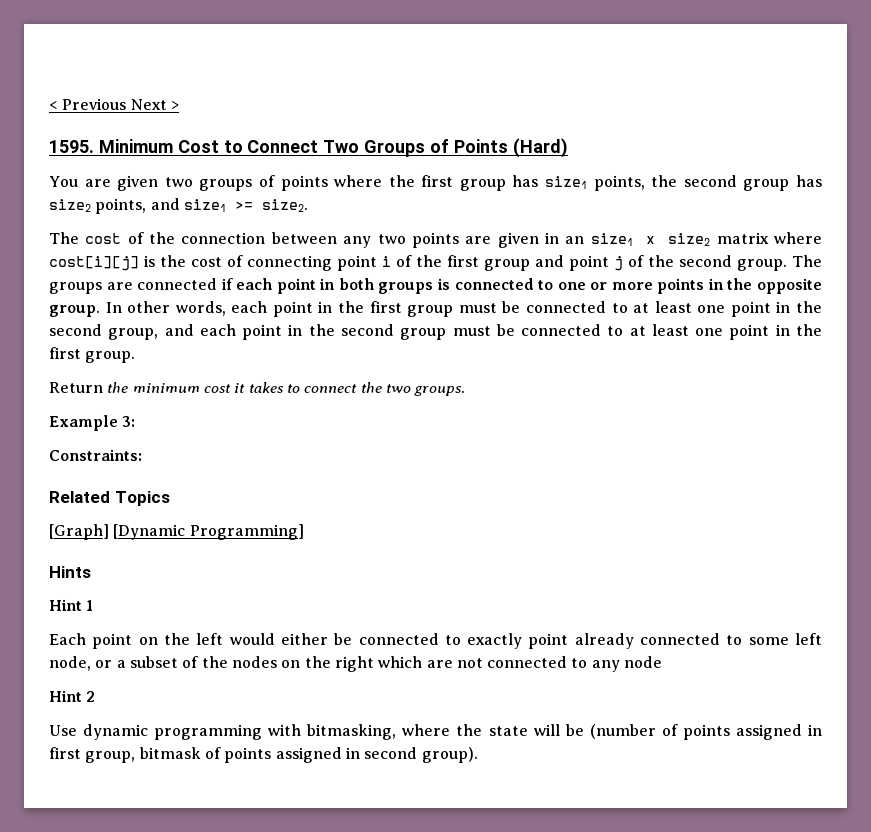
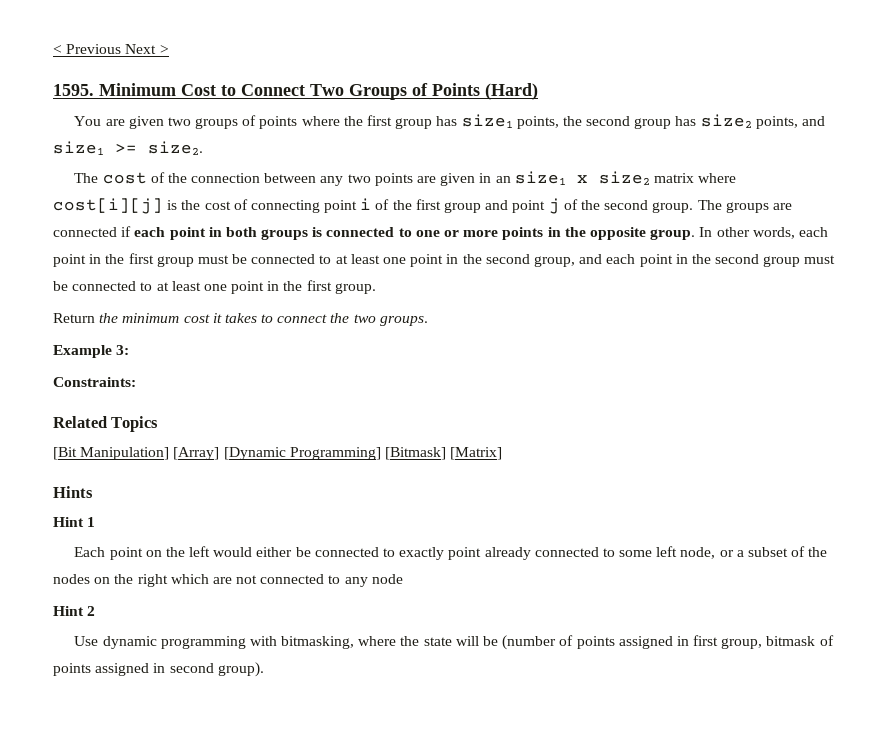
[49,524,109,540] [Graph] -> [53,447,220,460] [Bit Manipulation] [Array]
(304, 532) none -> [384,447,503,460] [Bitmask] [Matrix]

